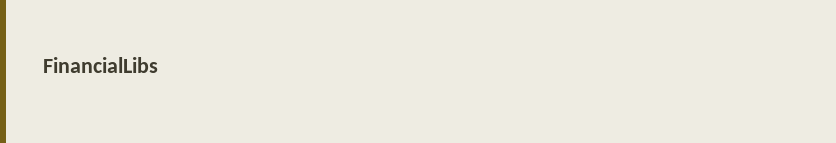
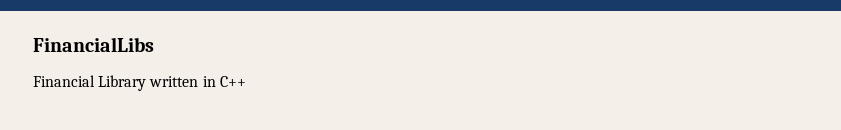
(158, 65) none -> [33,75,246,91] // Financial Library written in C++

